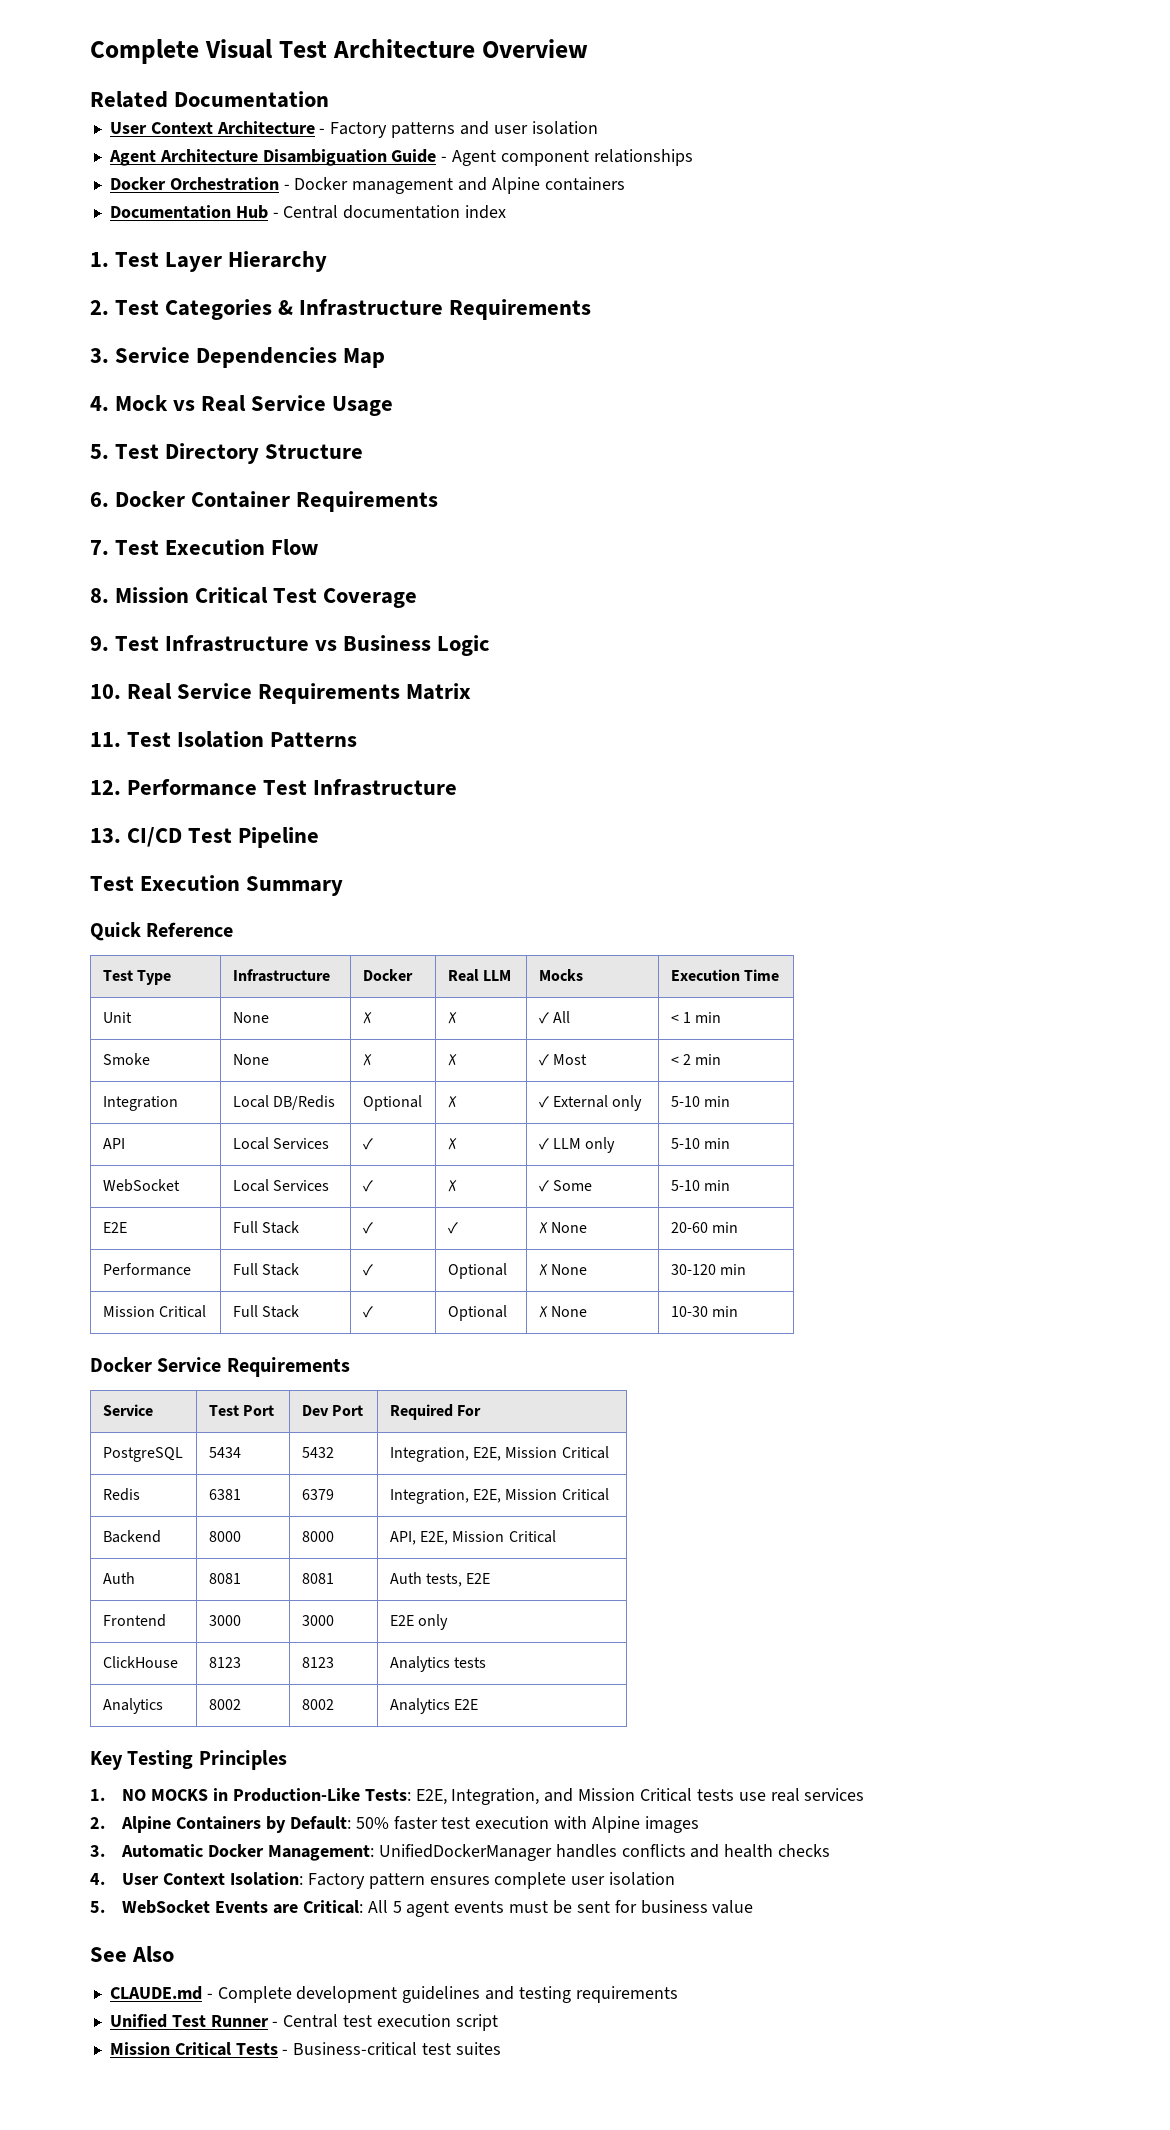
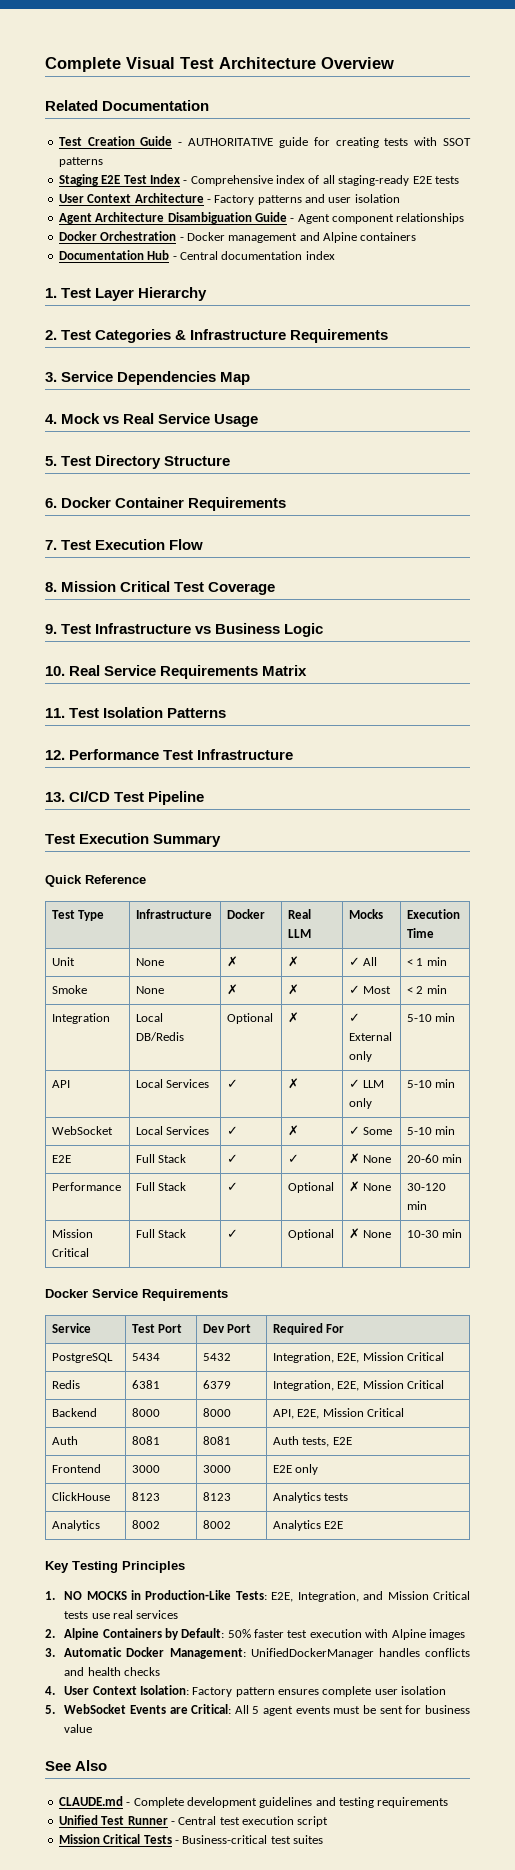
(330, 99) none -> [58,136,471,148] [58,157,103,167] [58,174,459,186] // Test Creation Guide - AUTHORITATIVE guide for creating tests with SSOT patterns // Staging E2E Test Index - Comprehensive index of all staging-ready E2E tests

